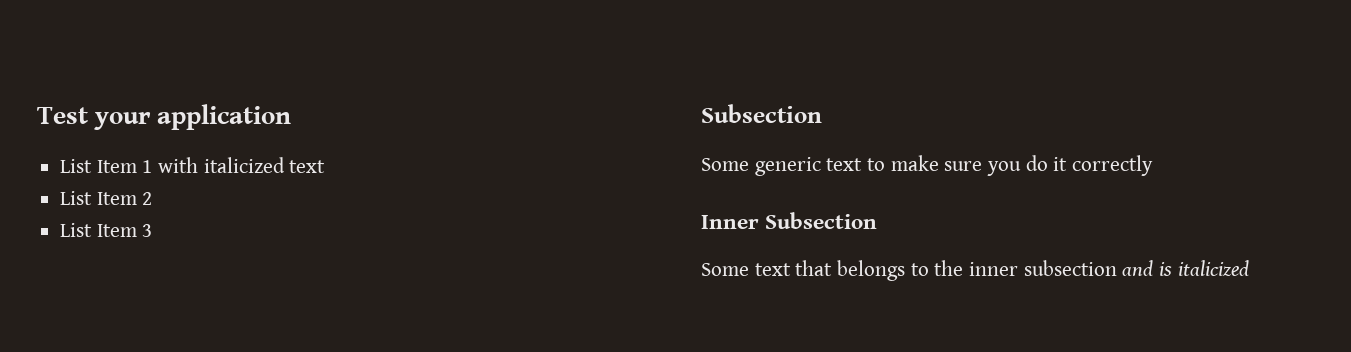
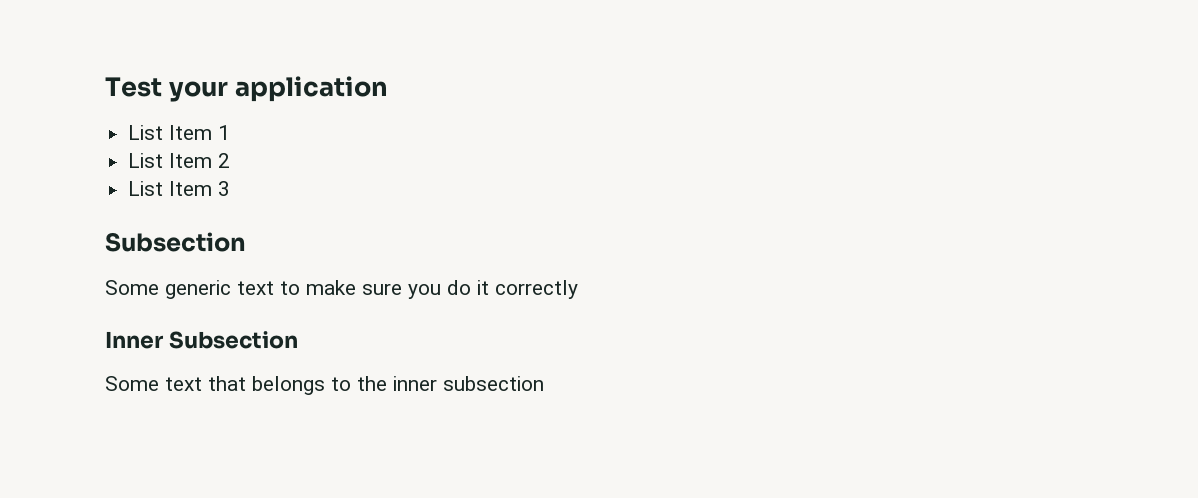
[158,157,326,173] with italicized text -> (231, 132) none
[1122,260,1249,276] and is italicized -> (544, 383) none

